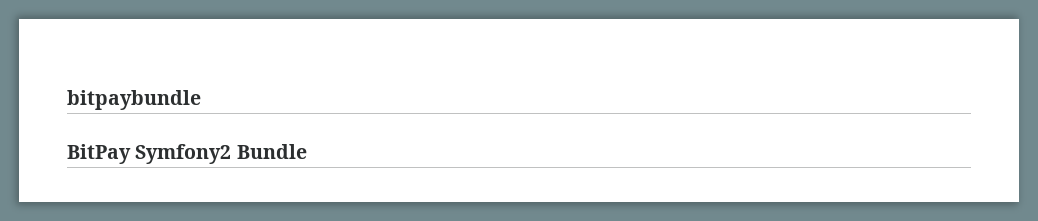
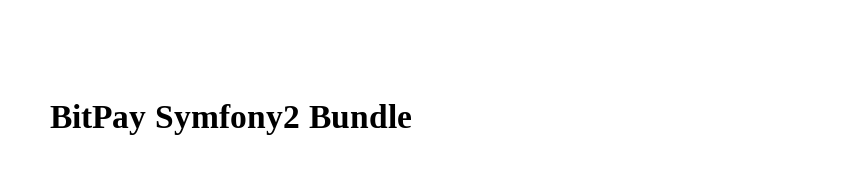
[67,90,201,110] bitpaybundle // -> (50, 119) none

